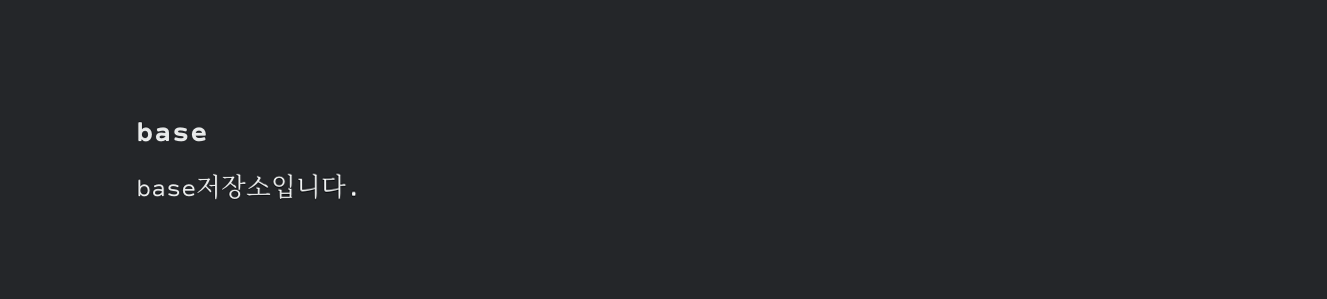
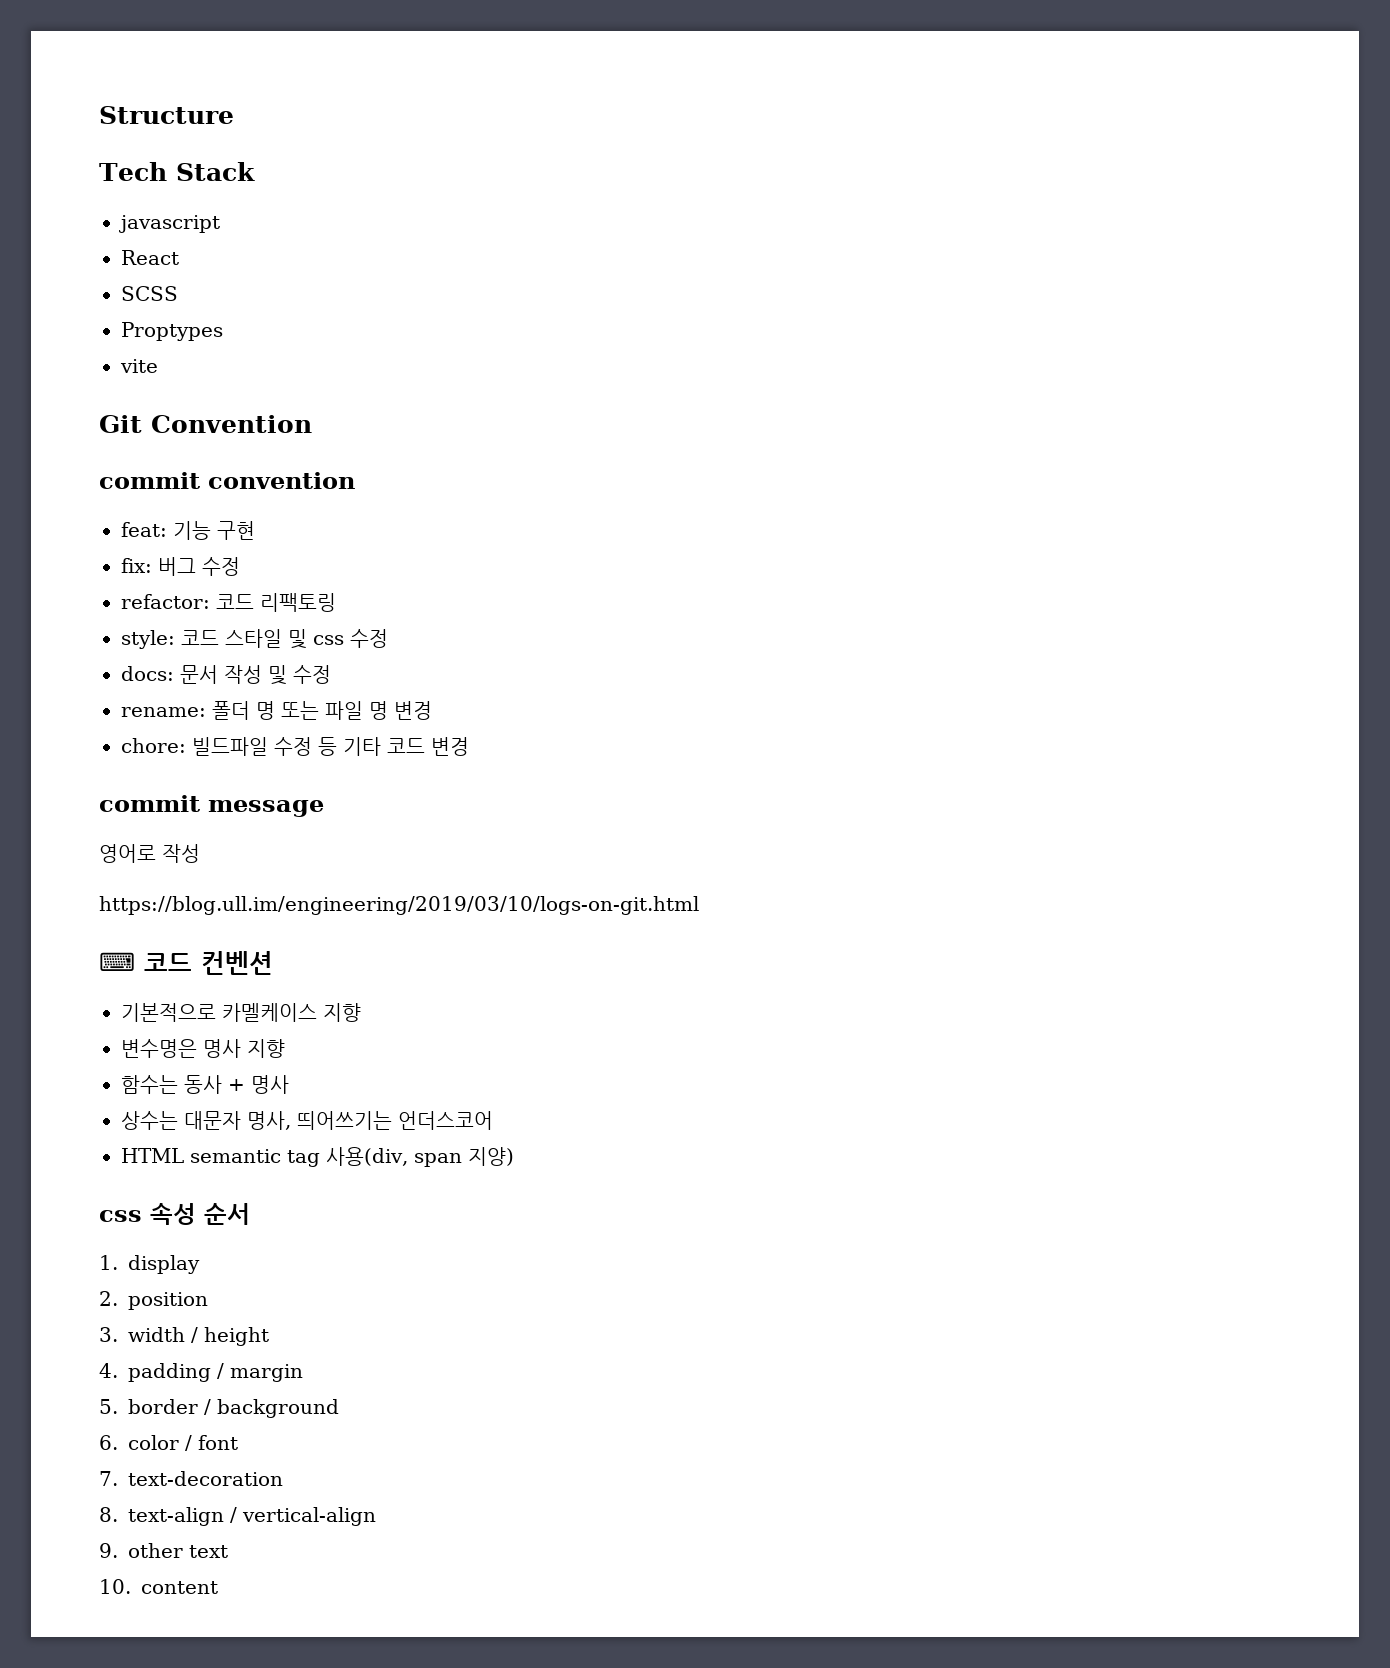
[135,121,208,143] [136,173,362,201] base // base저장소입니다. -> [99,106,234,124] [99,162,255,181] [119,215,220,233] [121,250,179,265] [121,286,178,301] [121,322,223,341] [120,359,158,373] [99,415,312,433] [99,472,355,489] [121,521,255,540] [121,557,240,576] [121,593,336,612] [121,629,388,649] [121,665,331,685] [121,701,432,720] [121,737,469,756] [99,795,324,817] [99,844,200,863] [99,896,699,915] [99,951,273,975] [121,1003,361,1022] [121,1039,285,1058] [121,1075,289,1094] [121,1111,493,1130] [121,1147,514,1167] [99,1203,250,1225] [99,1255,200,1274] [99,1291,208,1310] [99,1327,269,1346] [99,1363,303,1382] [99,1399,339,1418] [99,1435,238,1451] [99,1471,283,1486] [99,1507,376,1526] [99,1543,228,1558] [99,1579,218,1594] Structure // Tech Stack // javascript // React // SCSS // Proptypes // vite // Git Convention // commit convention // feat: 기능 구현 // fix: 버그 수정 // refactor: 코드 리팩토링 // style: 코드 스타일 및 css 수정 // docs: 문서 작성 및 수정 // rename: 폴더 명 또는 파일 명 변경 // chore: 빌드파일 수정 등 기타 코드 변경 // commit message // 영어로 작성 // https://blog.ull.im/engineering/2019/03/10/logs-on-git.html // ⌨ 코드 컨벤션 // 기본적으로 카멜케이스 지향 // 변수명은 명사 지향 // 함수는 동사 + 명사 // 상수는 대문자 명사, 띄어쓰기는 언더스코어 // HTML semantic tag 사용(div, span 지양) // css 속성 순서 // 1. display // 2. position // 3. width / height // 4. padding / margin // 5. border / background // 6. color / font // 7. text-decoration // 8. text-align / vertical-align // 9. other text // 10. content

